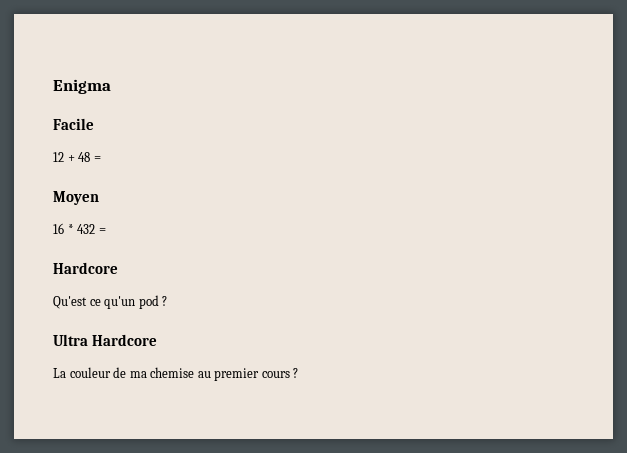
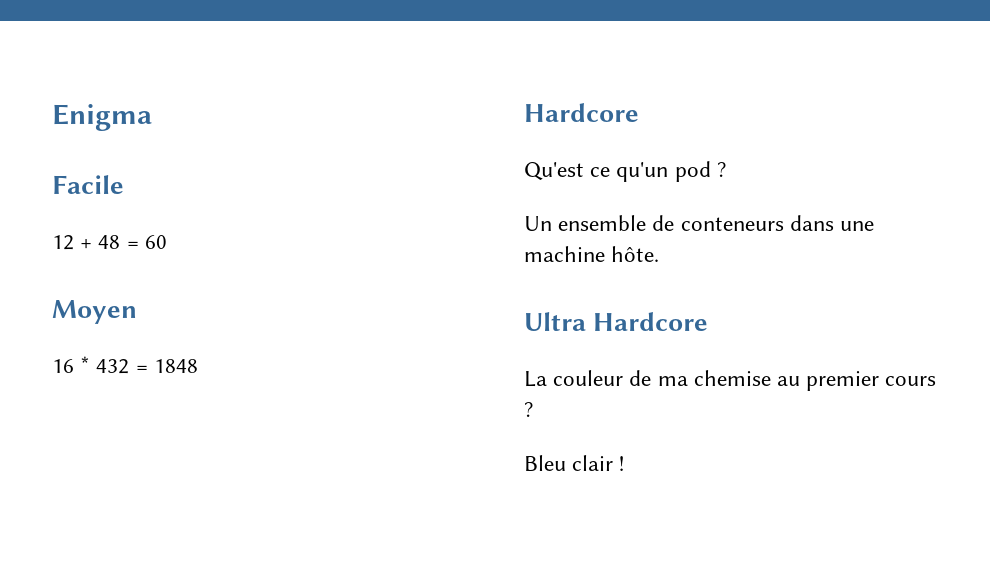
(101, 159) none -> [144,235,167,249] 60
(106, 231) none -> [153,359,198,373] 1848
(168, 301) none -> [524,215,875,231] [524,246,660,262] // Un ensemble de conteneurs dans une machine hôte.
(299, 373) none -> [524,455,625,471] // Bleu clair !

